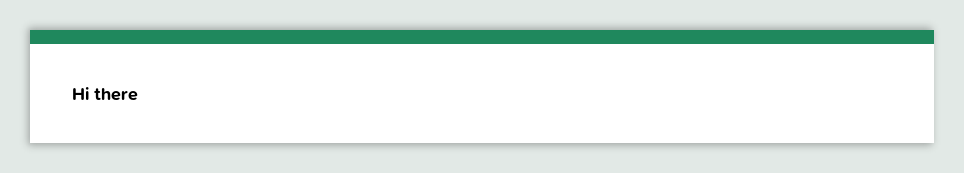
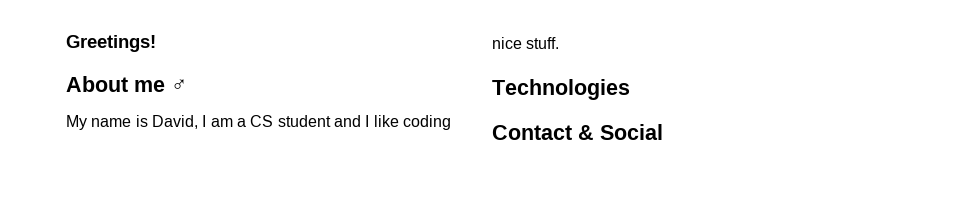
[72,87,138,101] Hi there -> [66,35,156,52] [66,76,187,92] [66,115,451,130] [492,37,560,49] [492,79,630,100] [492,124,663,140] Greetings! // About me ♂ // My name is David, I am a CS student and I like coding nice stuff. // Technologies // Contact & Social

